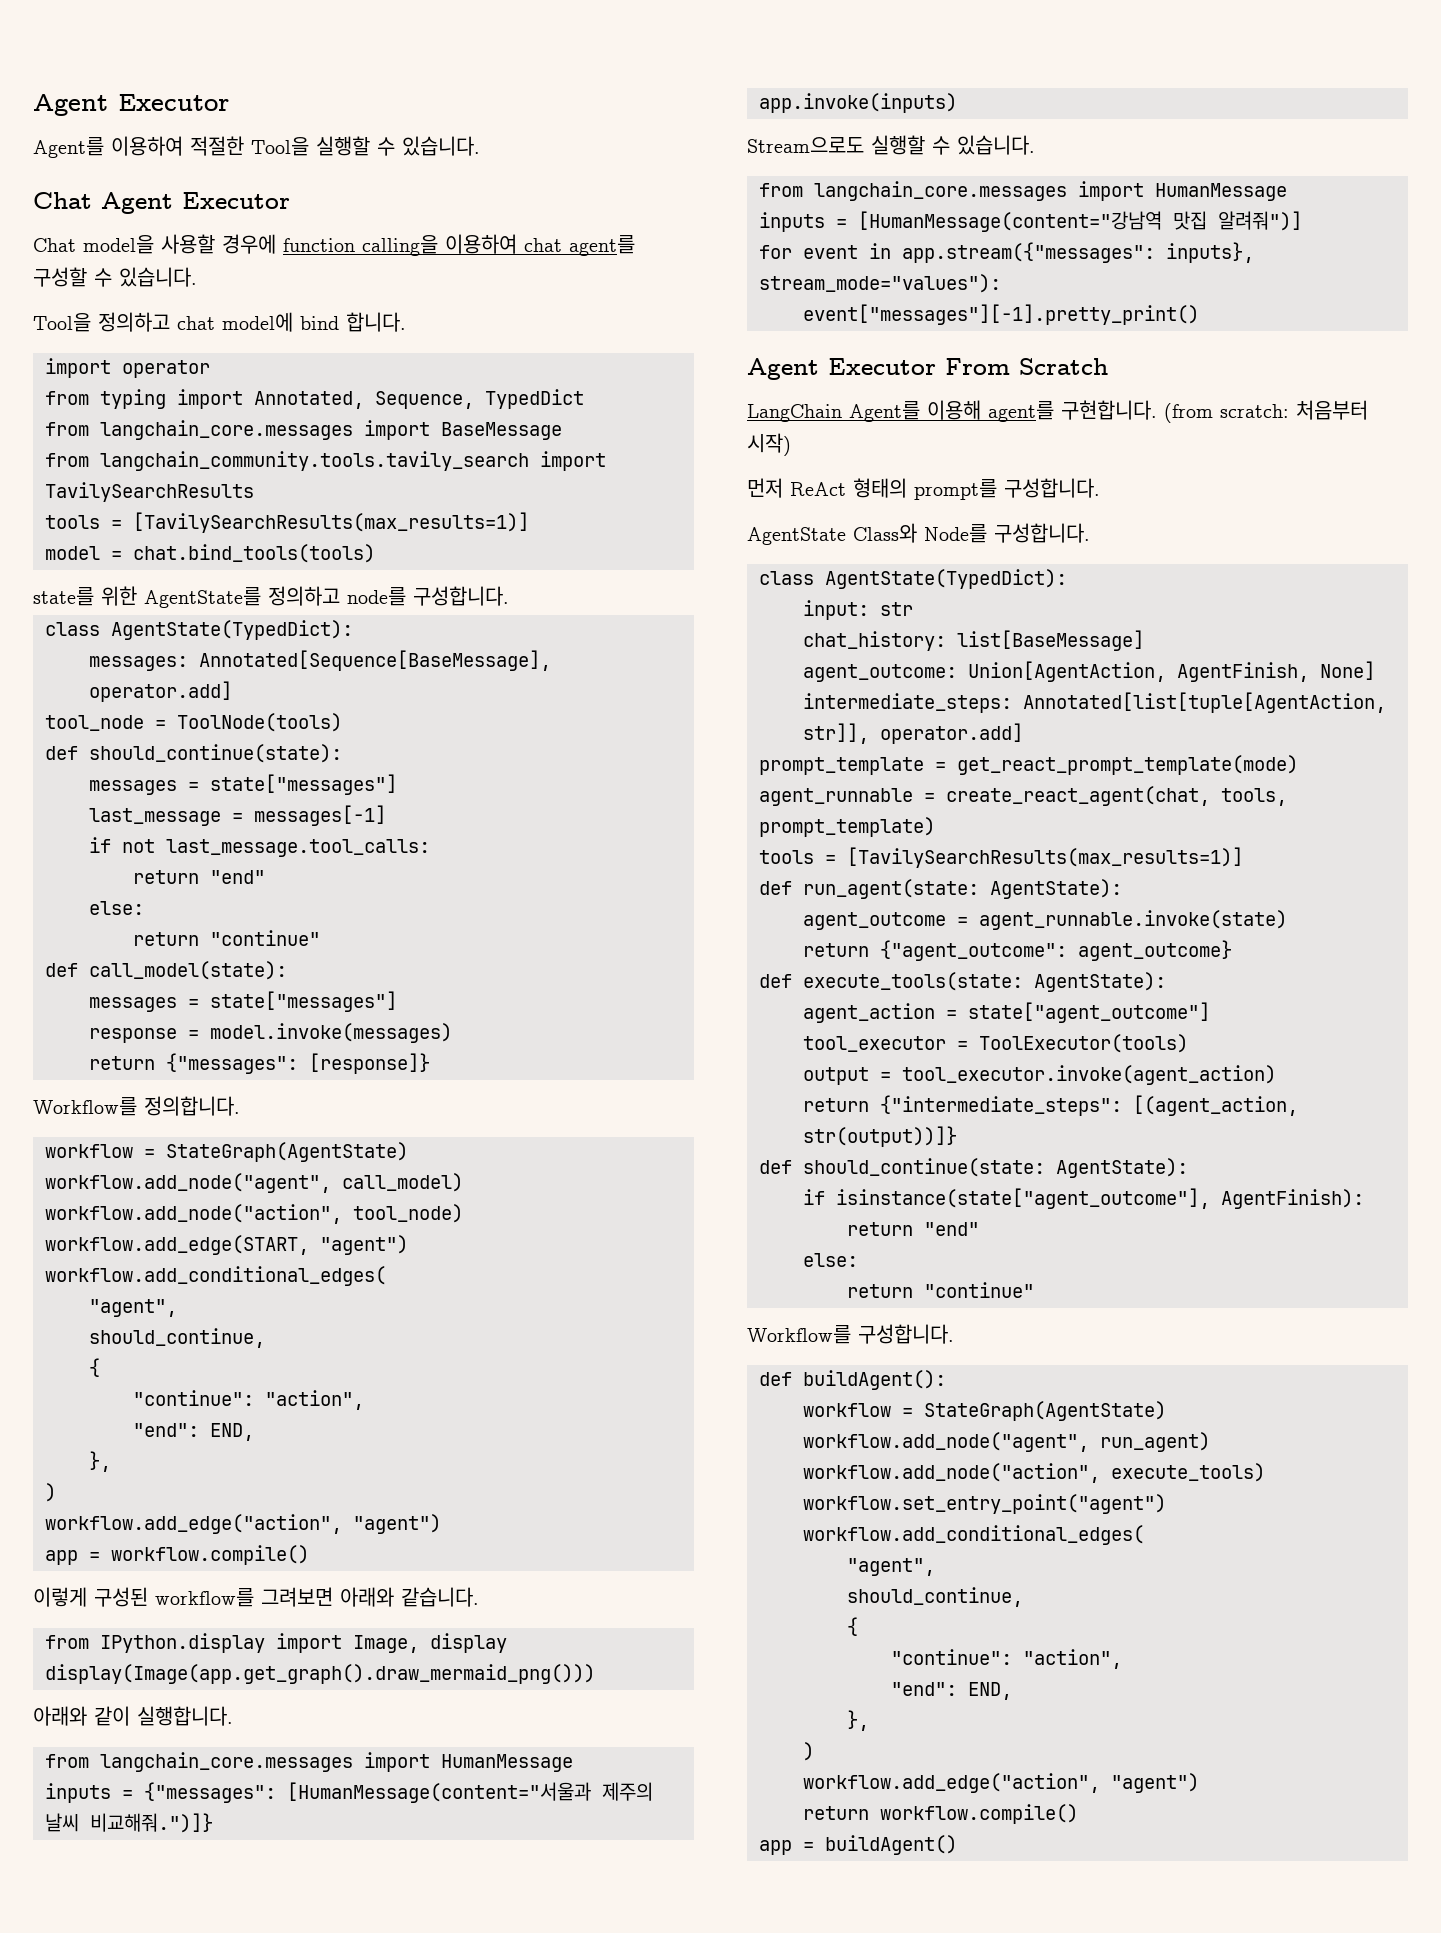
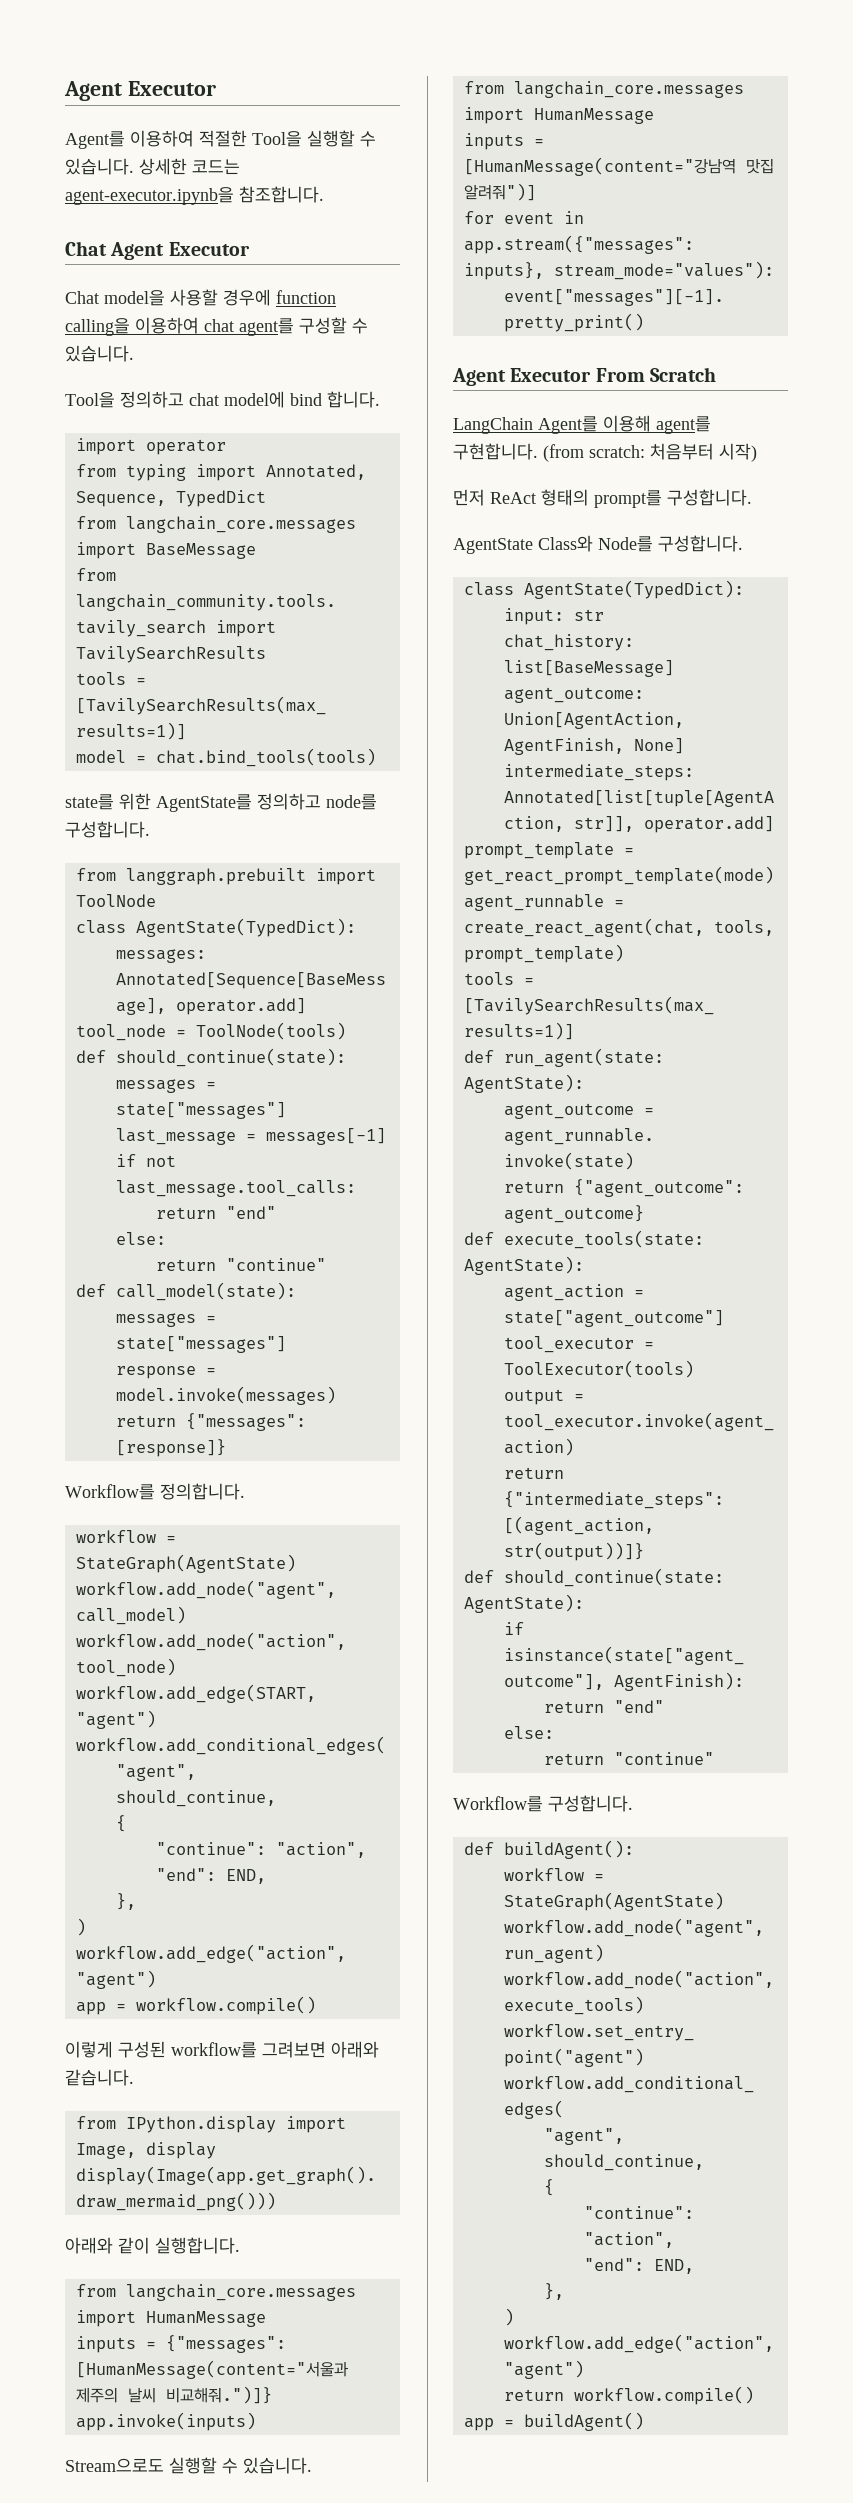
(480, 146) none -> [139,158,240,175] [65,186,324,205] 상세한 코드는 agent-executor.ipynb을 참조합니다.
(509, 596) none -> [75,868,376,885] [75,894,156,907] // from langgraph.prebuilt import ToolNode

